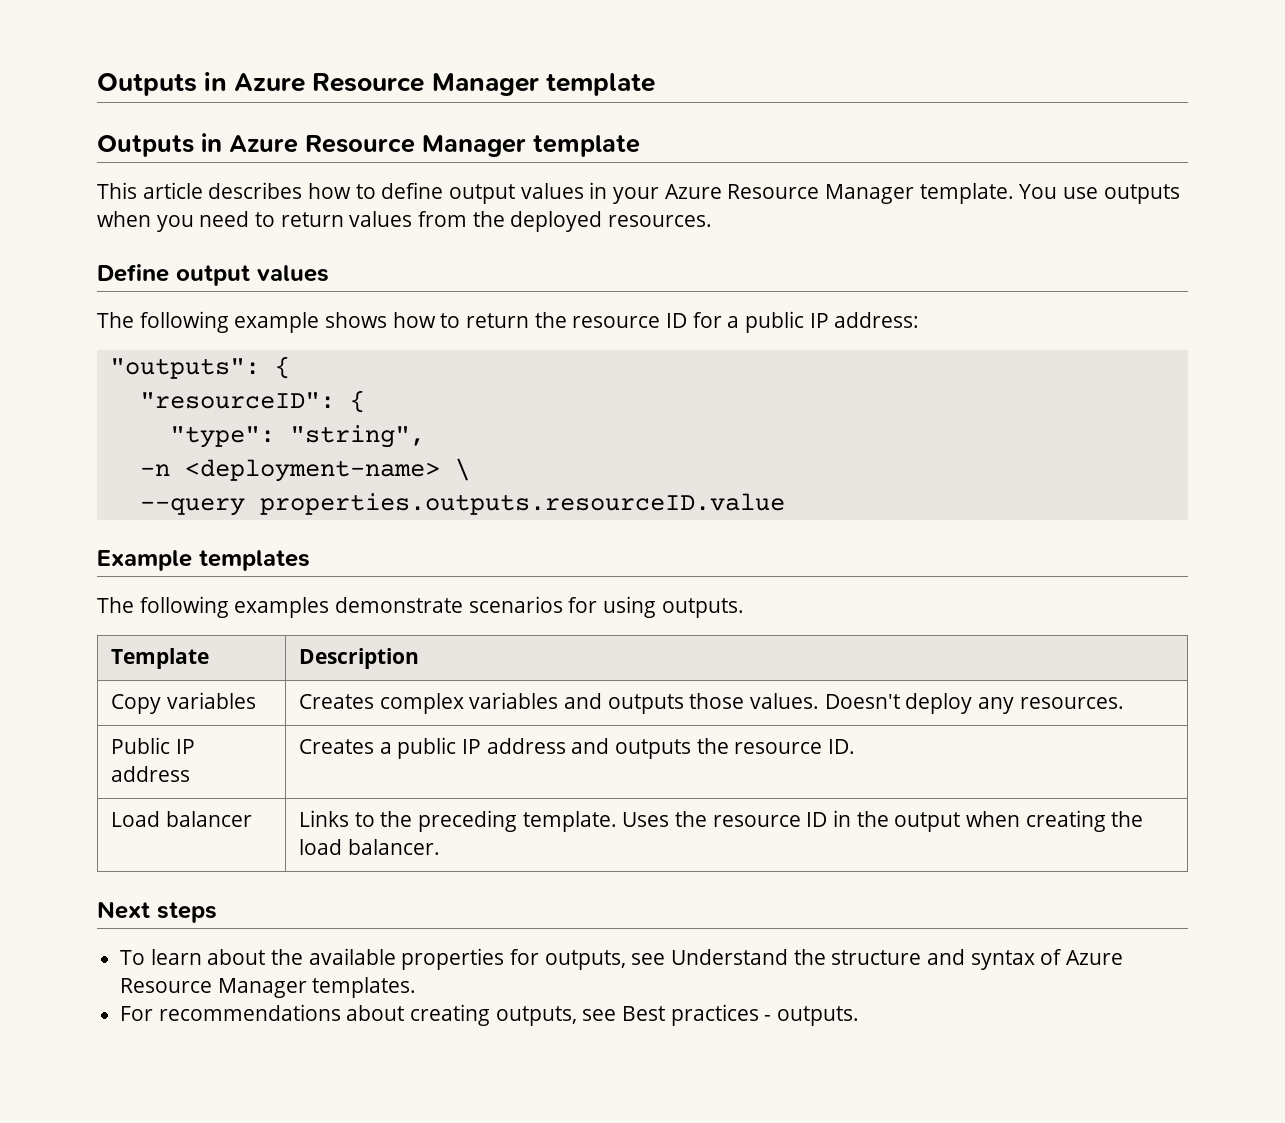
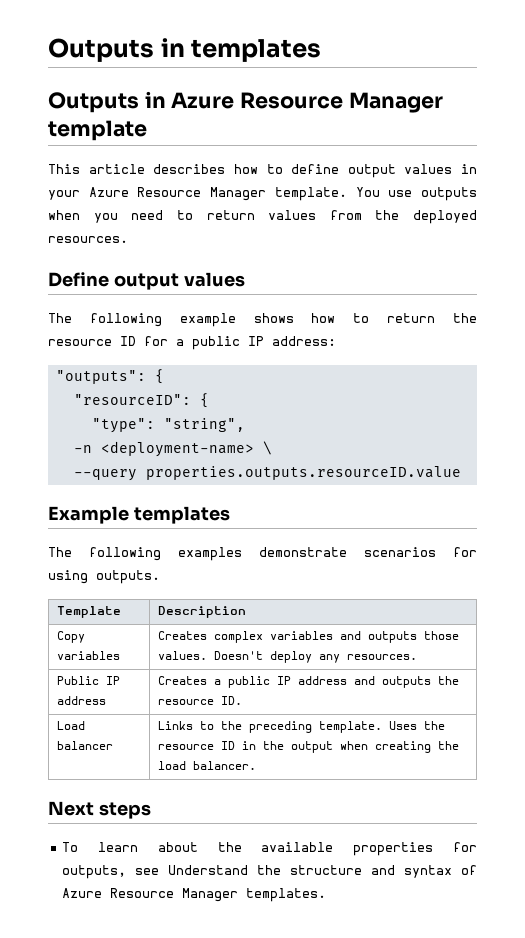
[97,72,655,96] Outputs in Azure Resource Manager template -> [48,38,322,62] Outputs in templates
[120,1004,860,1026] // For recommendations about creating outputs, see Best practices - outputs. -> (327, 895) none

